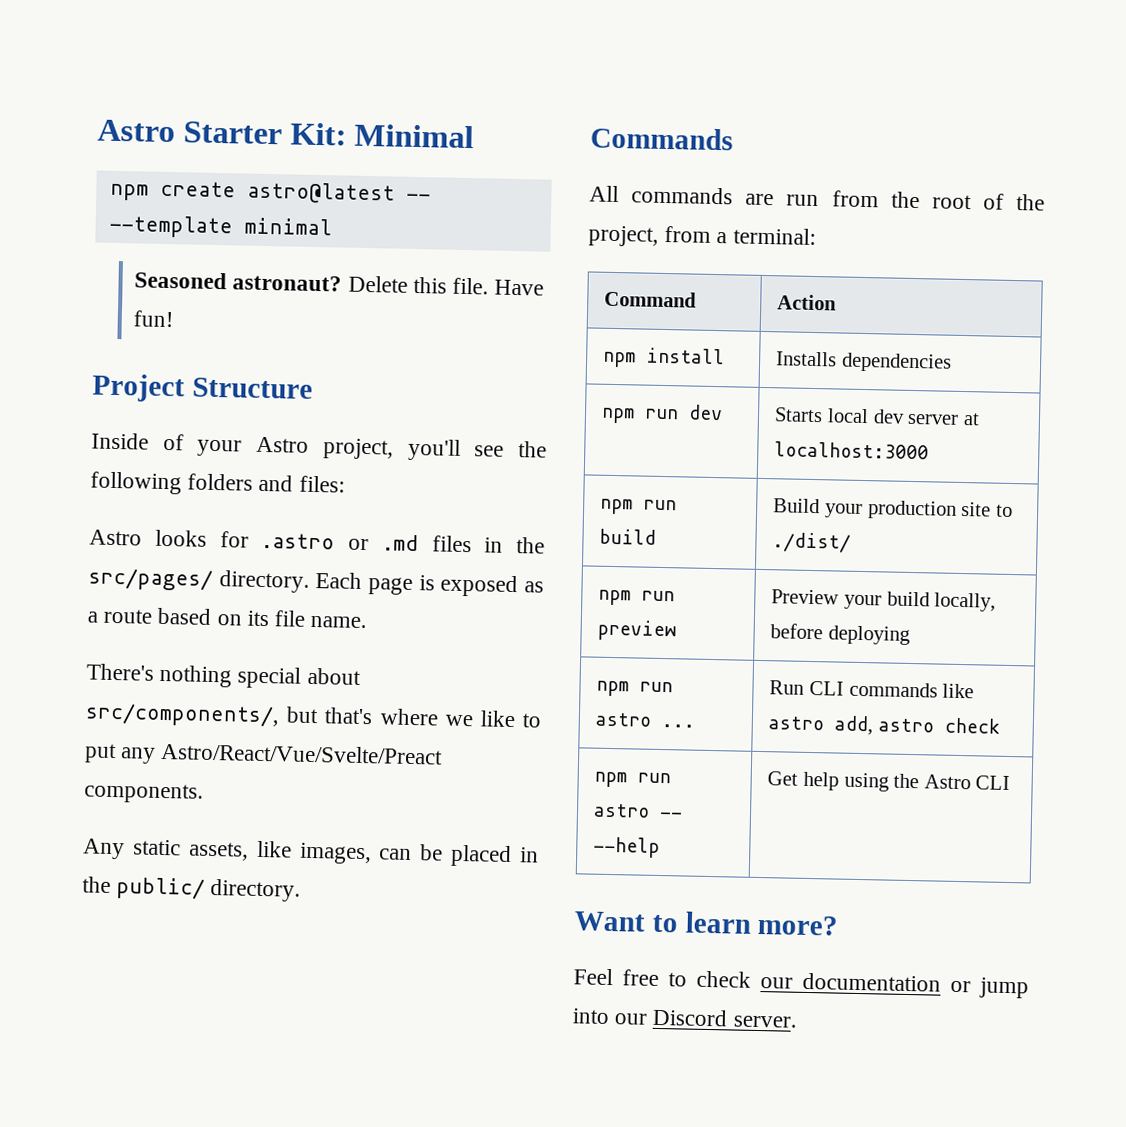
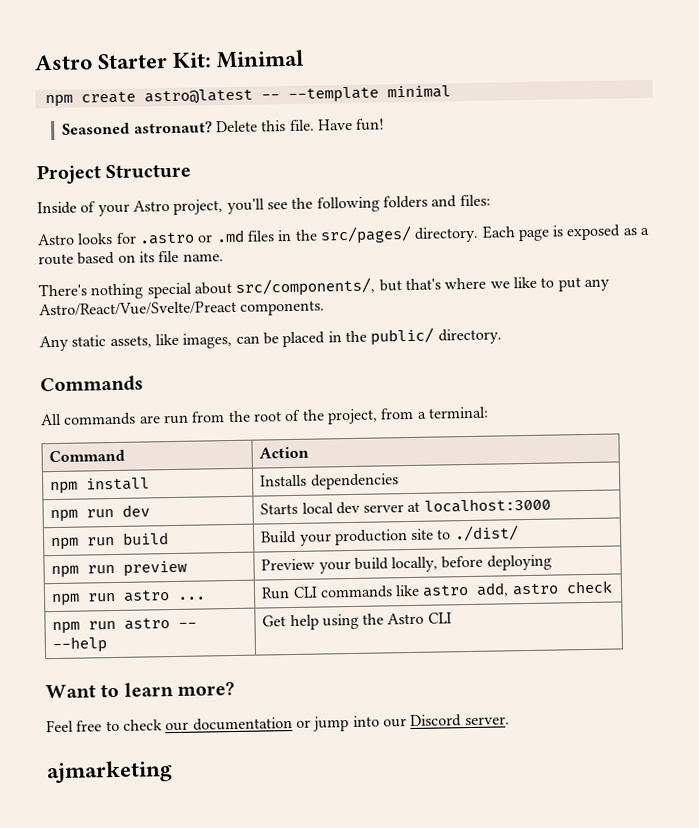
(797, 1021) none -> [46,760,173,784] // ajmarketing

